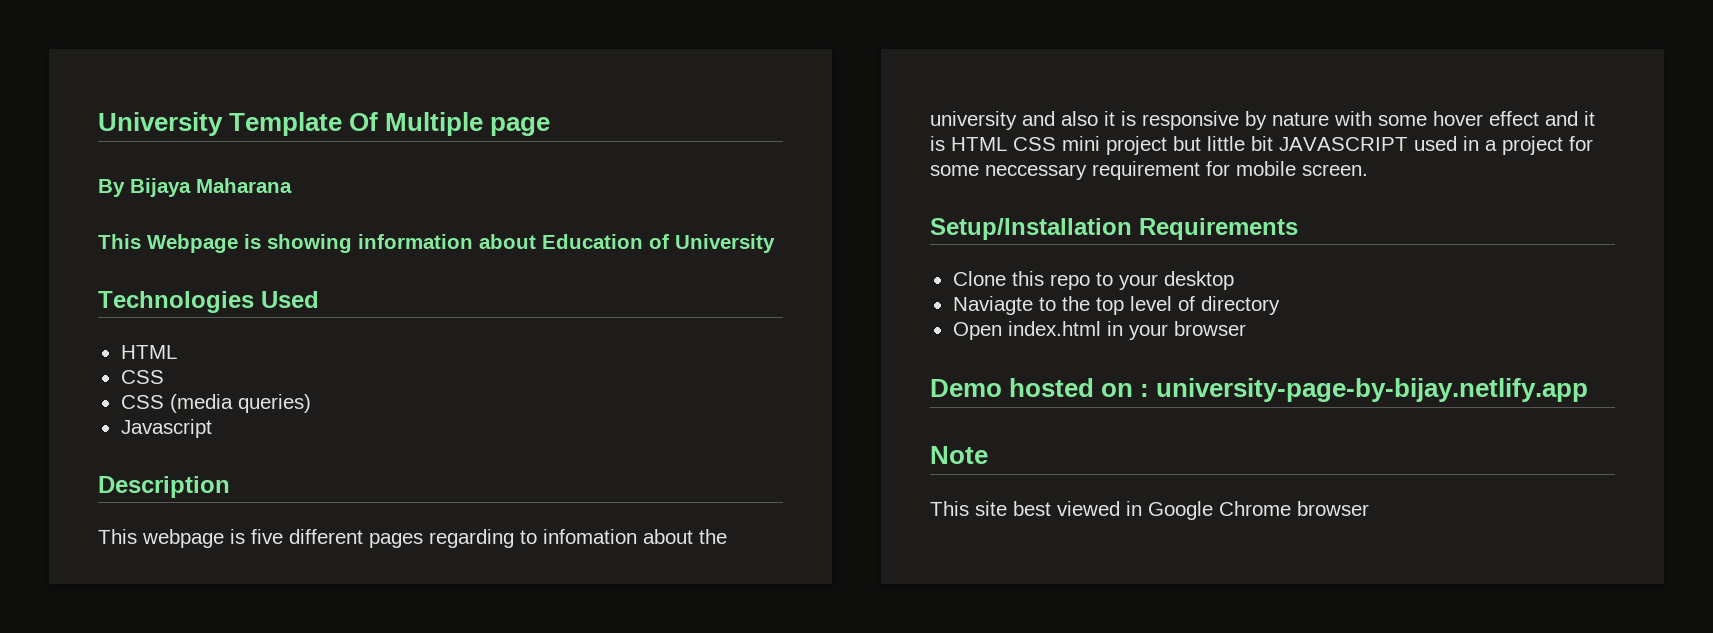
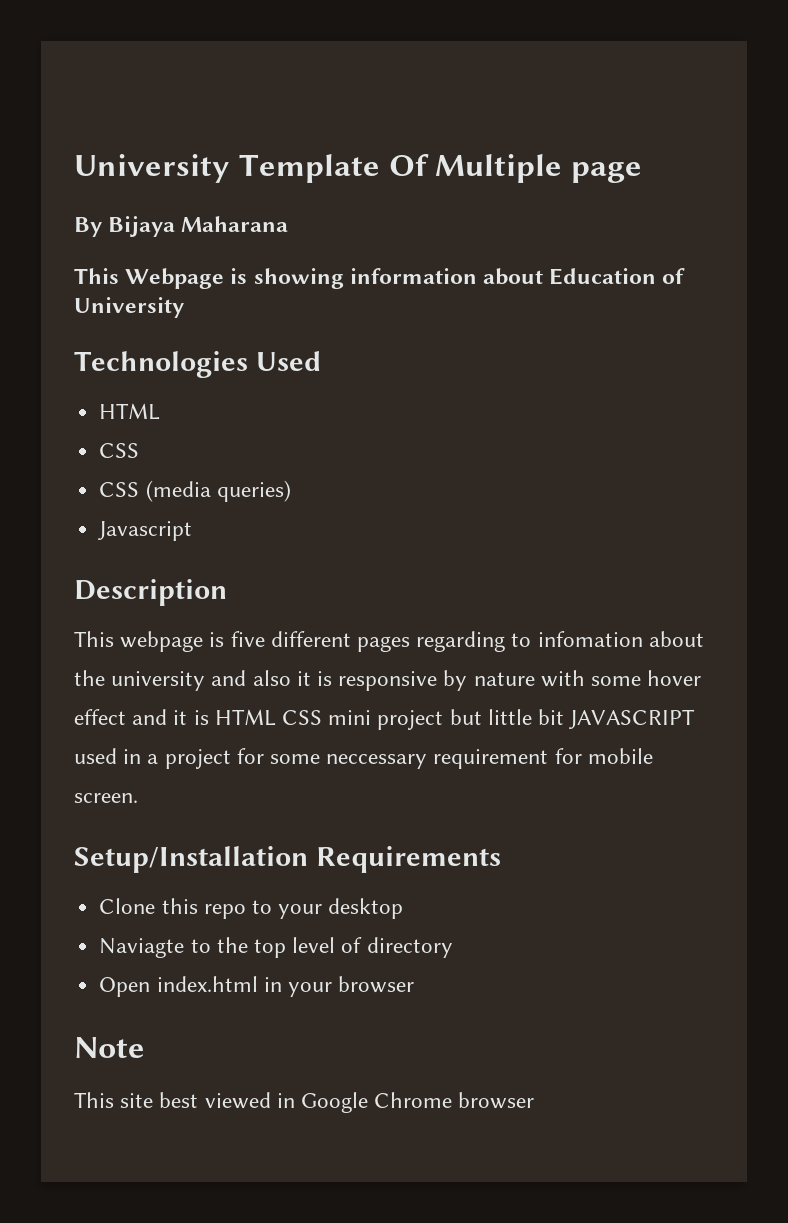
[930,378,1589,402] // Demo hosted on : university-page-by-bijay.netlify.app -> (415, 984) none

